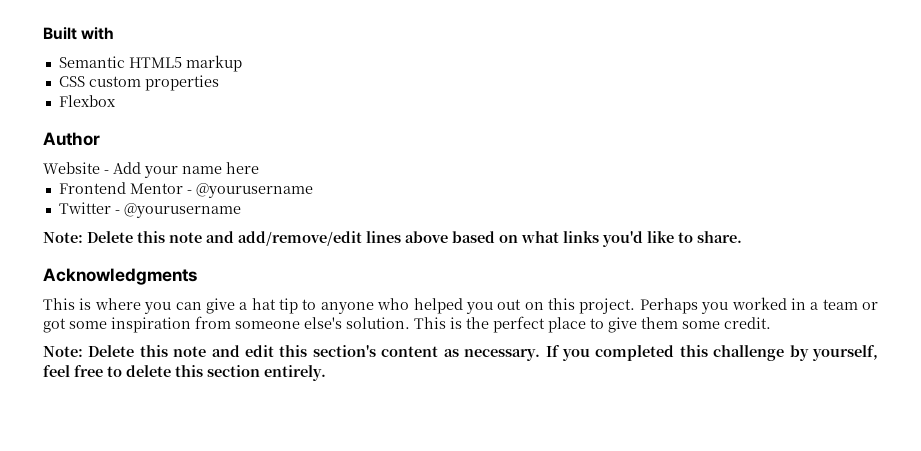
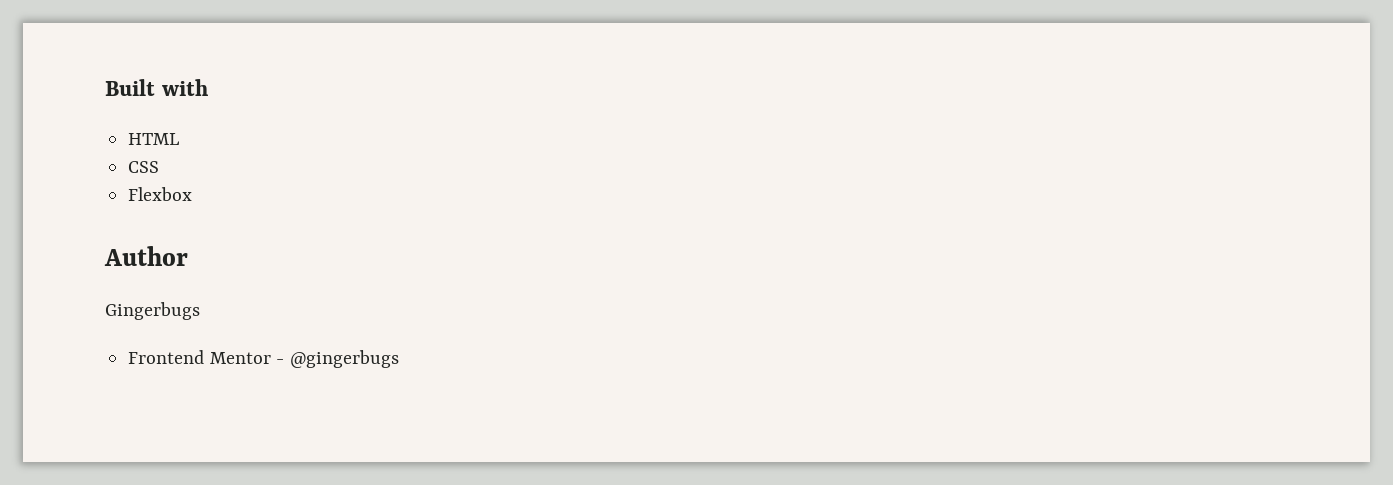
[58,55,242,72] Semantic HTML5 markup -> [128,133,180,145] HTML
[88,75,219,91] custom properties -> (160, 167) none
[43,162,259,178] [58,182,313,198] [58,202,241,218] [43,231,742,247] [43,268,197,285] [43,297,878,314] [43,316,771,333] [43,345,878,361] [43,365,326,381] Website - Add your name here // Frontend Mentor - @yourusername // Twitter - @yourusername // Note: Delete this note and add/remove/edit lines above based on what links you'd like to share. // Acknowledgments // This is where you can give a hat tip to anyone who helped you out on this project. Perhaps you worked in a team or got some inspiration from someone else's solution. This is the perfect place to give them some credit. // Note: Delete this note and edit this section's content as necessary. If you completed this challenge by yourself, feel free to delete this section entirely. -> [105,302,200,320] [128,350,400,368] Gingerbugs // Frontend Mentor - @gingerbugs

